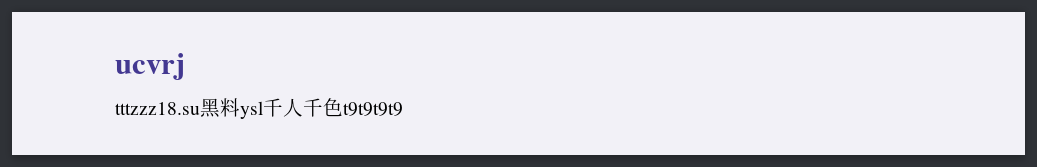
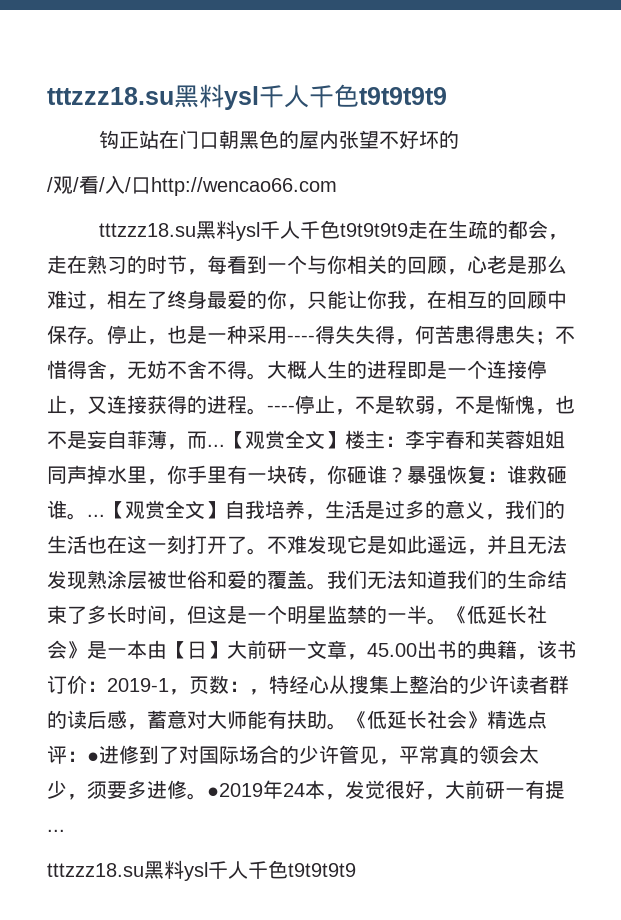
[115,53,185,80] ucvrj -> [47,84,447,110] [98,130,459,149] [47,175,337,196] [98,220,568,241] [47,255,567,275] [47,290,567,310] [47,325,575,345] [47,360,547,380] [47,395,575,415] [47,430,565,450] [47,465,567,485] [47,500,565,520] [47,535,567,555] [47,570,567,590] [47,605,547,625] [47,640,577,660] [47,675,569,695] [47,710,547,730] [47,745,539,765] [47,780,565,800] [47,829,65,832] tttzzz18.su黑料ysl千人千色t9t9t9t9 // 钩正站在门口朝黑色的屋内张望不好坏的 // /观/看/入/口http://wencao66.com // tttzzz18.su黑料ysl千人千色t9t9t9t9走在生疏的都会，走在熟习的时节，每看到一个与你相关的回顾，心老是那么难过，相左了终身最爱的你，只能让你我，在相互的回顾中保存。停止，也是一种采用----得失失得，何苦患得患失；不惜得舍，无妨不舍不得。大概人生的进程即是一个连接停止，又连接获得的进程。----停止，不是软弱，不是惭愧，也不是妄自菲薄，而...【观赏全文】楼主：李宇春和芙蓉姐姐同声掉水里，你手里有一块砖，你砸谁？暴强恢复：谁救砸谁。...【观赏全文】自我培养，生活是过多的意义，我们的生活也在这一刻打开了。不难发现它是如此遥远，并且无法发现熟涂层被世俗和爱的覆盖。我们无法知道我们的生命结束了多长时间，但这是一个明星监禁的一半。《低延长社会》是一本由【日】大前研一文章，45.00出书的典籍，该书订价：2019-1，页数：，特经心从搜集上整治的少许读者群的读后感，蓄意对大师能有扶助。《低延长社会》精选点评：●进修到了对国际场合的少许管见，平常真的领会太少，须要多进修。●2019年24本，发觉很好，大前研一有提...

